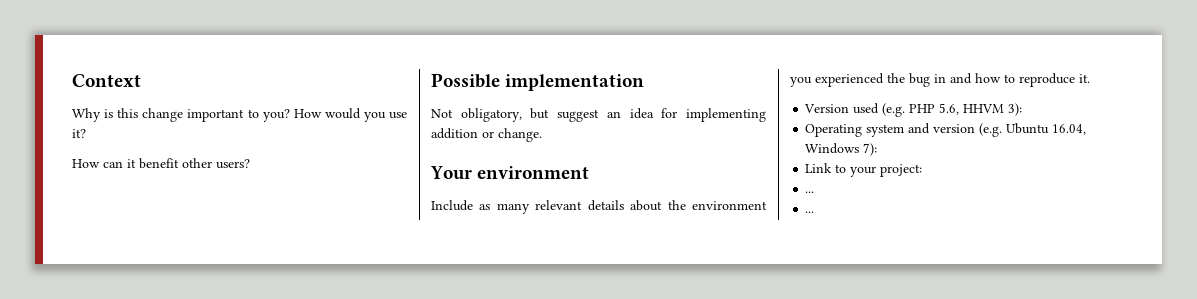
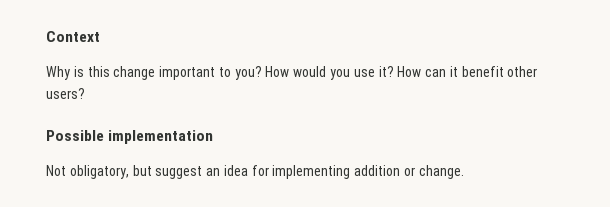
(86, 133) // -> (394, 71) none
[430,166,590,180] [431,200,767,214] [790,73,1090,87] [804,103,1023,117] [805,123,1087,137] [805,143,878,156] [805,163,923,177] [805,191,815,193] [805,211,815,213] // Your environment // Include as many relevant details about the environment you experienced the bug in and how to reproduce it. // Version used (e.g. PHP 5.6, HHVM 3): // Operating system and version (e.g. Ubuntu 16.04, Windows 7): // Link to your project: // ... // ... -> (464, 172) none

